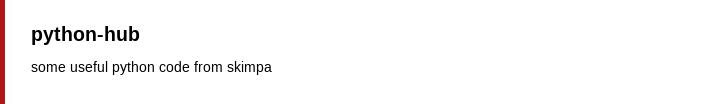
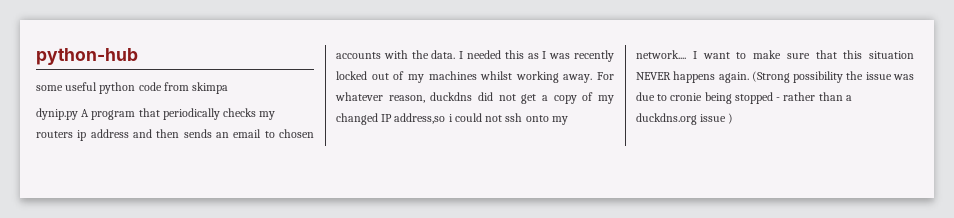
(272, 68) none -> [36,108,276,120] [36,129,314,141] [336,50,614,62] [336,71,614,83] [335,92,614,104] [336,113,568,125] [636,50,914,59] [636,71,914,83] [636,92,852,104] [636,113,734,125] // dynip.py A program that periodically checks my routers ip address and then sends an email to chosen accounts with the data. I needed this as I was recently locked out of my machines whilst working away. For whatever reason, duckdns did not get a copy of my changed IP address,so i could not ssh onto my network.... I want to make sure that this situation NEVER happens again. (Strong possibility the issue was due to cronie being stopped - rather than a duckdns.org issue )

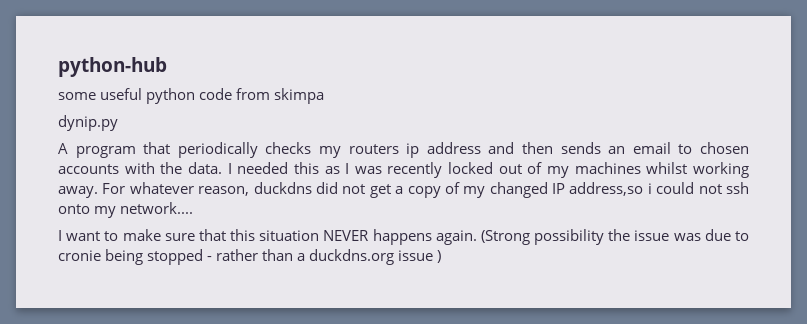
(78, 114) none -> (118, 123) //
(686, 54) none -> (194, 208) //

